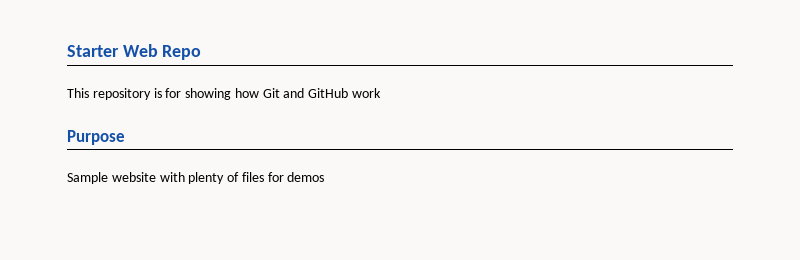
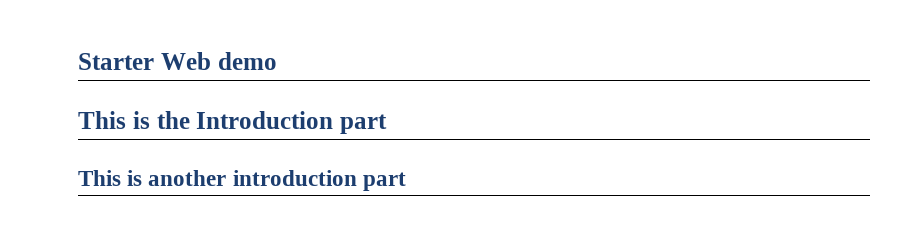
[162,45,202,60] [67,88,382,100] [67,130,125,145] [67,172,325,184] Repo // This repository is for showing how Git and GitHub work // Purpose // Sample website with plenty of files for demos -> [217,52,277,70] [78,111,387,134] [78,170,406,191] demo // This is the Introduction part // This is another introduction part

